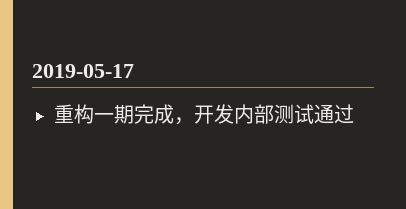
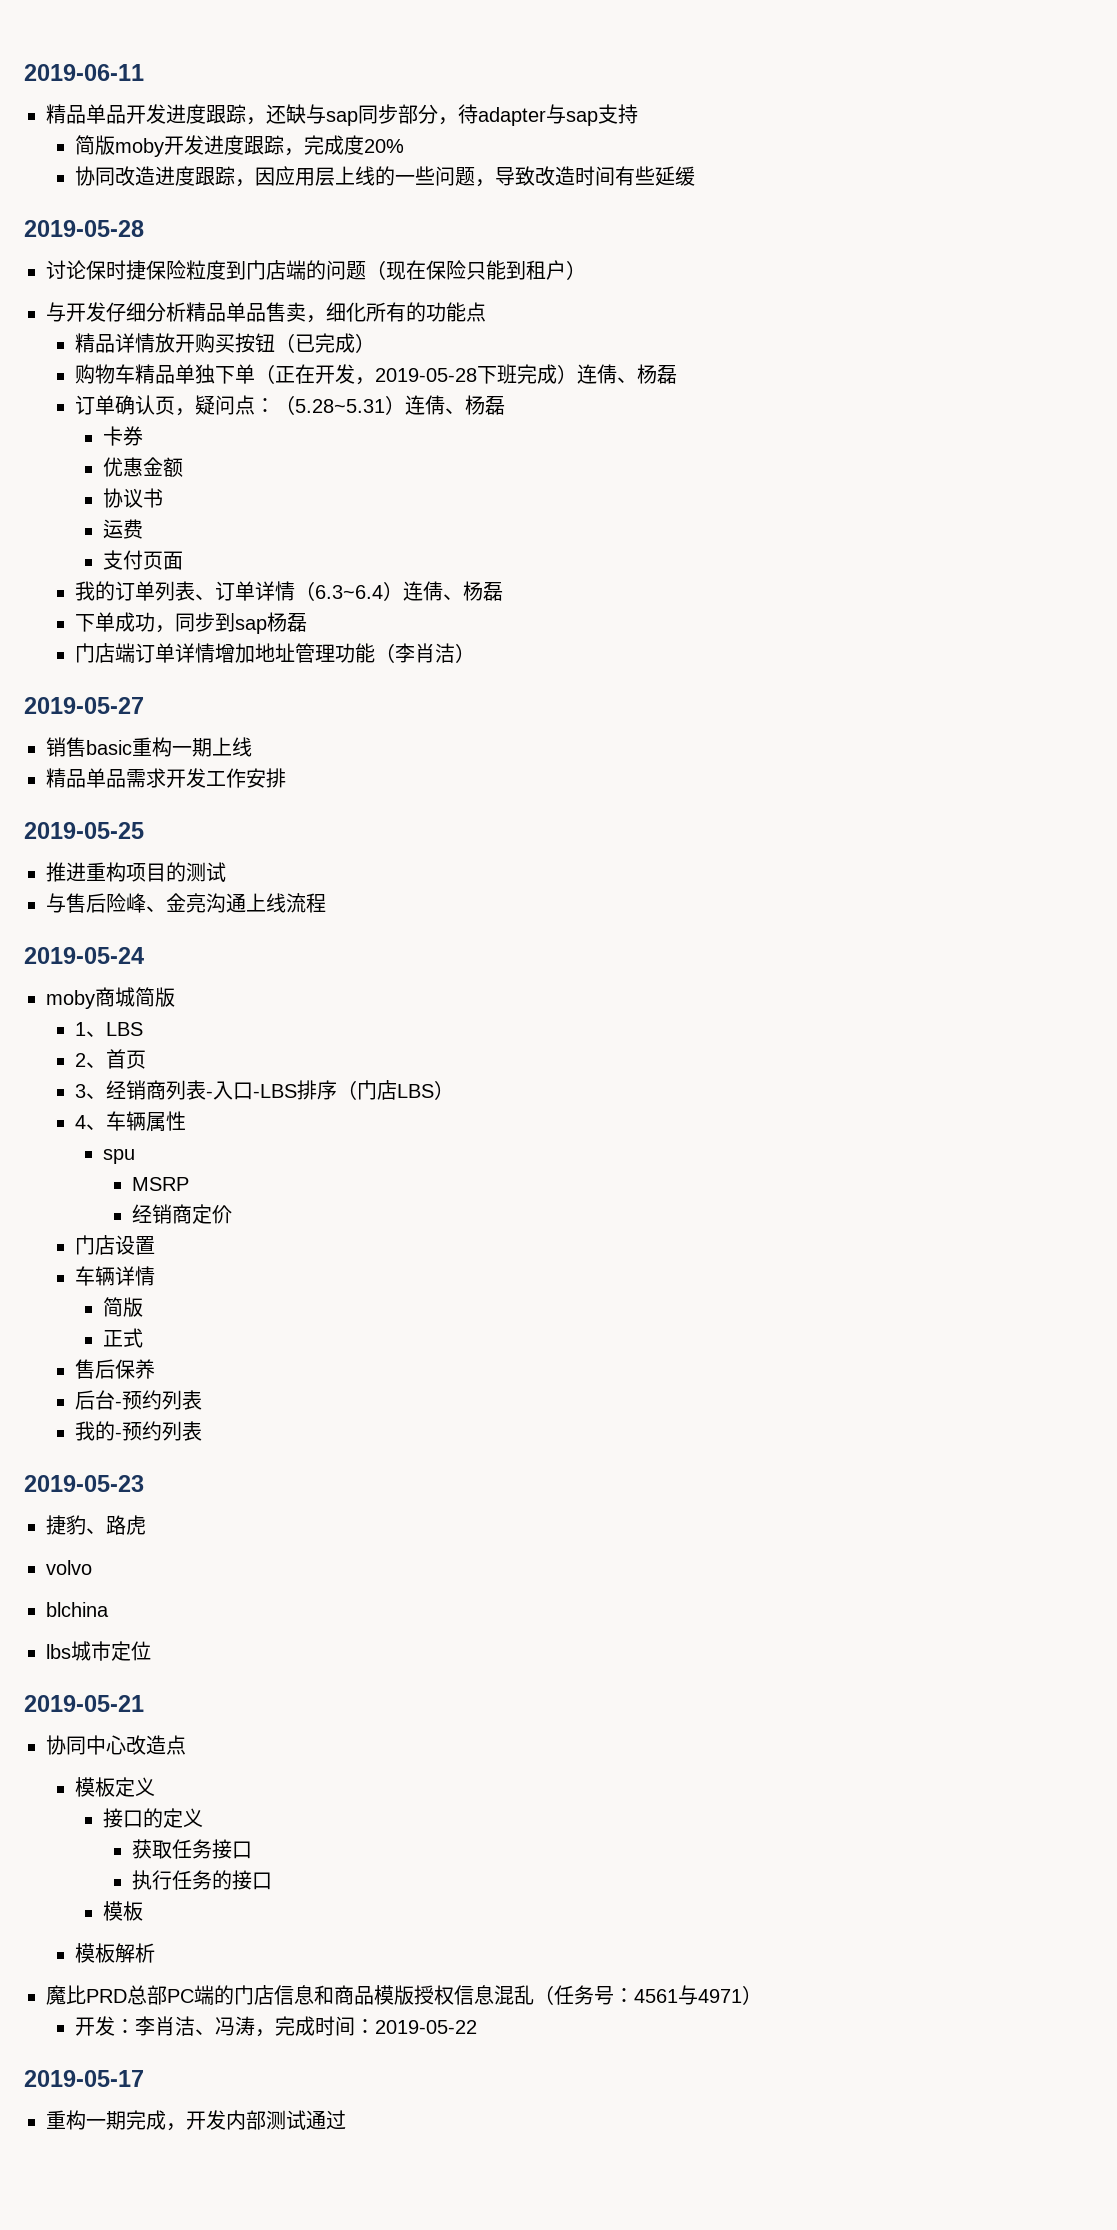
(32, 71) none -> [24,64,144,81] [46,104,638,126] [74,135,404,157] [74,166,695,187] [24,220,144,237] [46,260,586,280] [46,302,486,323] [74,333,375,353] [74,364,677,385] [74,395,505,416] [103,426,144,446] [103,457,184,477] [103,488,164,508] [103,519,144,539] [103,550,184,570] [74,581,503,601] [74,612,307,634] [74,643,475,663] [24,697,144,714] [46,737,252,757] [46,768,286,788] [24,822,144,839] [46,862,226,882] [46,893,326,913] [24,947,144,964] [46,987,175,1009] [74,1022,143,1037] [74,1049,146,1069] [74,1080,454,1100] [74,1111,186,1132] [103,1149,136,1164] [131,1177,189,1191] [131,1204,232,1224] [74,1235,155,1255] [74,1266,155,1286] [103,1297,144,1317] [103,1328,144,1348] [74,1359,155,1379] [74,1390,202,1410] [74,1421,202,1441] [24,1475,144,1492] [46,1515,146,1535] [46,1560,92,1575] [46,1602,109,1617] [46,1641,151,1661] [24,1695,144,1712] [46,1735,186,1755] [74,1777,155,1797] [103,1808,204,1828] [131,1839,252,1859] [131,1870,272,1890] [103,1901,144,1921] [74,1943,155,1963] [46,1985,762,2005] [74,2016,477,2037] 2019-06-11 // 精品单品开发进度跟踪，还缺与sap同步部分，待adapter与sap支持 // 简版moby开发进度跟踪，完成度20% // 协同改造进度跟踪，因应用层上线的一些问题，导致改造时间有些延缓 // 2019-05-28 // 讨论保时捷保险粒度到门店端的问题（现在保险只能到租户） // 与开发仔细分析精品单品售卖，细化所有的功能点 // 精品详情放开购买按钮（已完成） // 购物车精品单独下单（正在开发，2019-05-28下班完成）连倩、杨磊 // 订单确认页，疑问点：（5.28~5.31）连倩、杨磊 // 卡券 // 优惠金额 // 协议书 // 运费 // 支付页面 // 我的订单列表、订单详情（6.3~6.4）连倩、杨磊 // 下单成功，同步到sap杨磊 // 门店端订单详情增加地址管理功能（李肖洁） // 2019-05-27 // 销售basic重构一期上线 // 精品单品需求开发工作安排 // 2019-05-25 // 推进重构项目的测试 // 与售后险峰、金亮沟通上线流程 // 2019-05-24 // moby商城简版 // 1、LBS // 2、首页 // 3、经销商列表-入口-LBS排序（门店LBS） // 4、车辆属性 // spu // MSRP // 经销商定价 // 门店设置 // 车辆详情 // 简版 // 正式 // 售后保养 // 后台-预约列表 // 我的-预约列表 // 2019-05-23 // 捷豹、路虎 // volvo // blchina // lbs城市定位 // 2019-05-21 // 协同中心改造点 // 模板定义 // 接口的定义 // 获取任务接口 // 执行任务的接口 // 模板 // 模板解析 // 魔比PRD总部PC端的门店信息和商品模版授权信息混乱（任务号：4561与4971） // 开发：李肖洁、冯涛，完成时间：2019-05-22 //

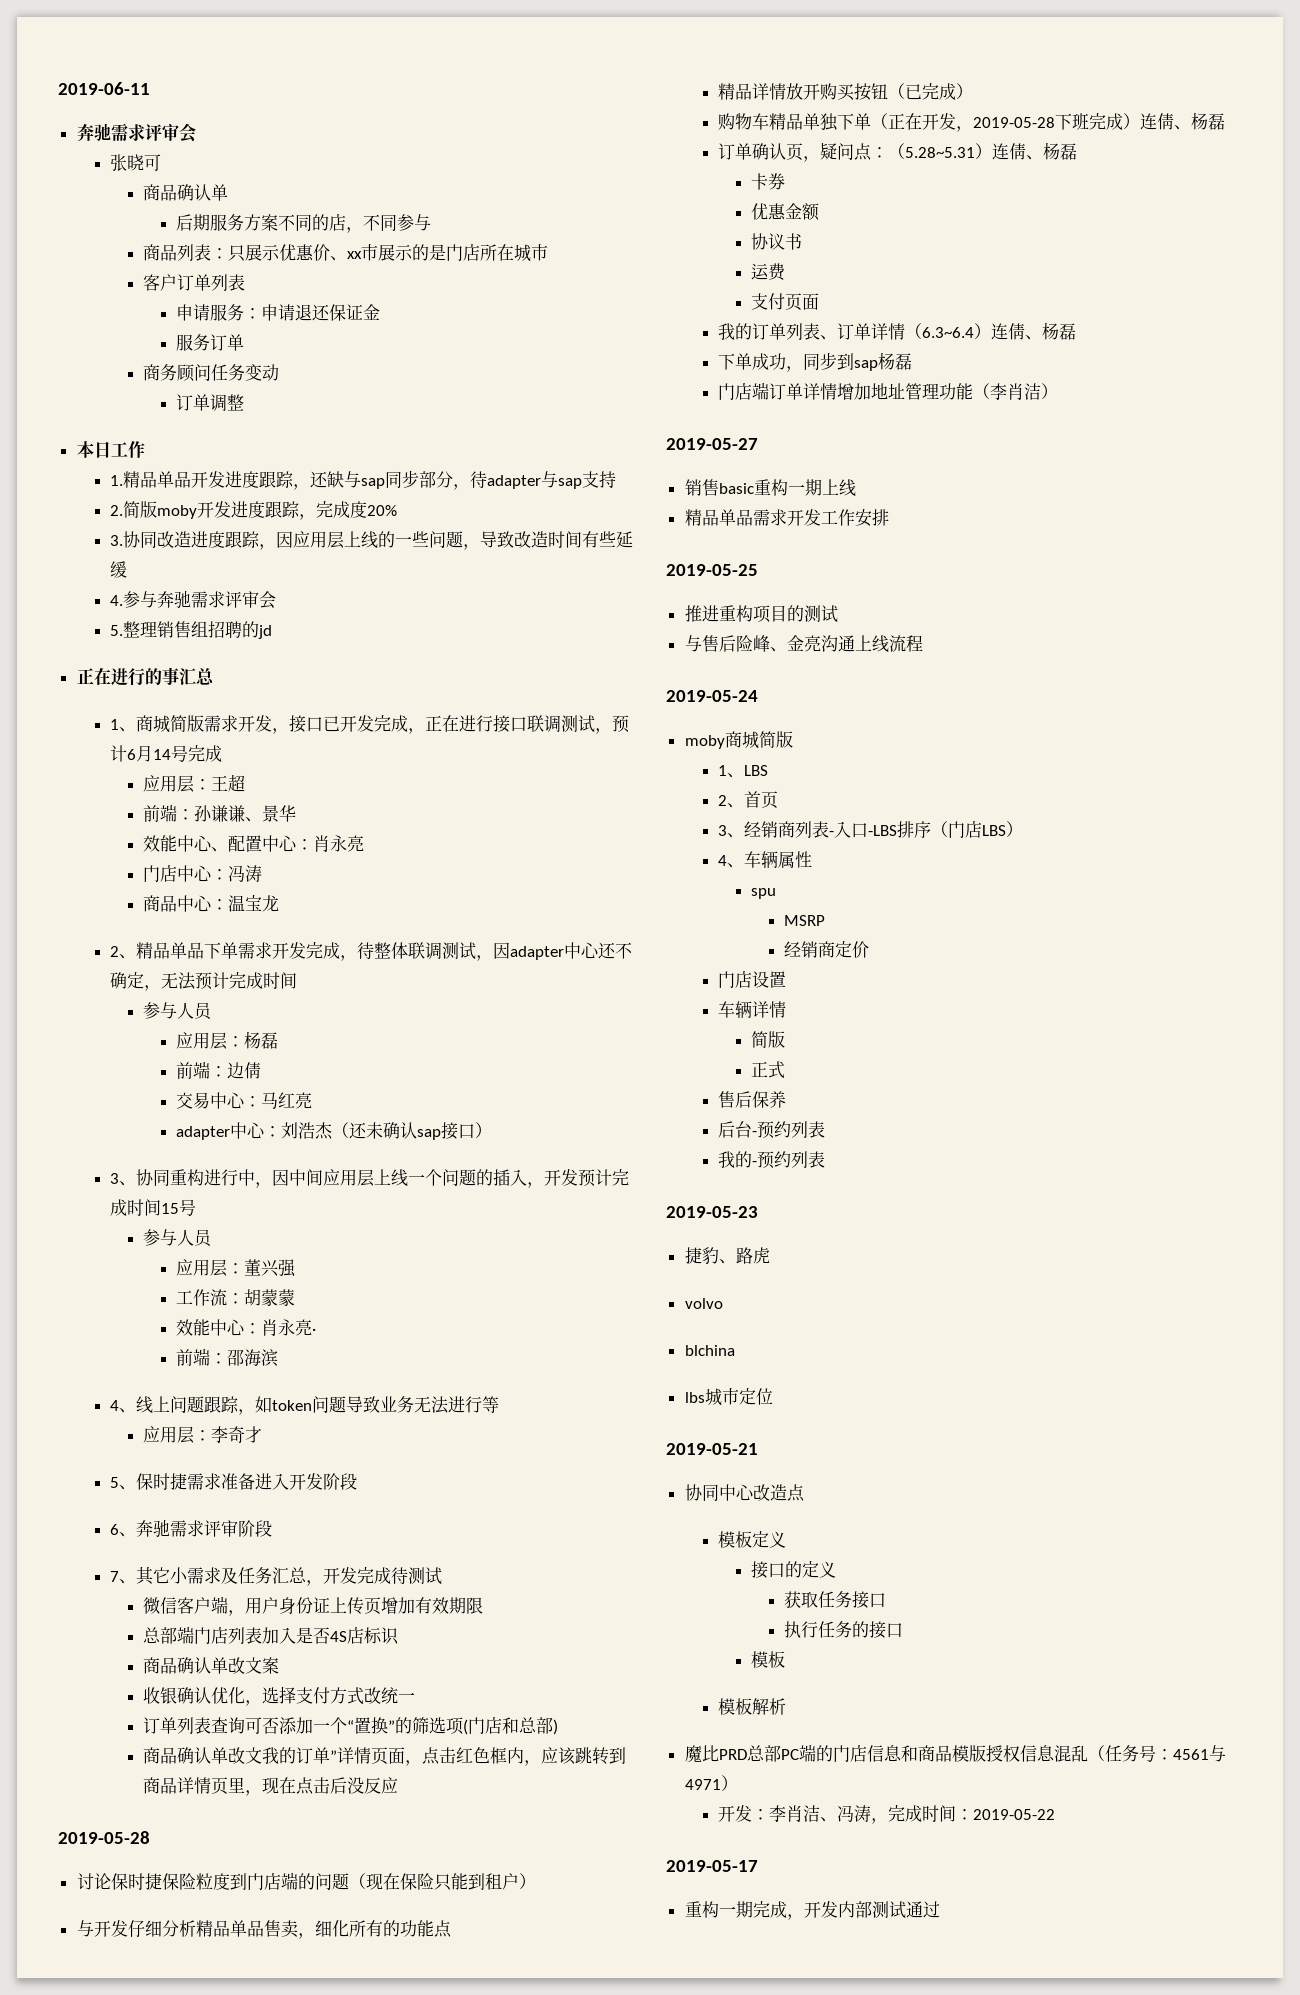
(144, 72) none -> [76,123,196,143] [109,154,161,171] [143,184,229,201] [176,214,432,233] [143,244,549,262] [143,274,246,291] [176,304,381,321] [176,334,245,351] [143,364,280,382] [176,394,245,412] [76,441,145,458] [109,475,123,486] 奔驰需求评审会 // 张晓可 // 商品确认单 // 后期服务方案不同的店，不同参与 // 商品列表：只展示优惠价、xx市展示的是门店所在城市 // 客户订单列表 // 申请服务：申请退还保证金 // 服务订单 // 商务顾问任务变动 // 订单调整 // 本日工作 // 1.
(638, 114) none -> [109,505,123,516] 2.
(404, 146) none -> [109,535,123,546] 3.
(695, 176) none -> [109,590,276,609] [109,621,272,639] [76,667,214,686] [109,715,629,734] [109,745,222,762] [143,774,246,793] [143,804,297,822] [143,835,365,852] [143,865,263,882] [143,895,280,912] [109,942,632,961] [109,972,297,991] [143,1002,214,1020] [176,1031,279,1050] [176,1061,262,1079] [176,1092,313,1109] [176,1122,493,1140] [109,1169,629,1188] [109,1199,196,1216] [143,1229,214,1247] [176,1259,297,1277] [176,1289,296,1306] [176,1319,317,1336] [176,1348,279,1367] [109,1396,499,1415] [143,1426,263,1444] [109,1473,357,1490] [109,1519,272,1537] [109,1566,442,1586] [143,1596,484,1616] [143,1626,400,1645] [143,1657,280,1674] [143,1686,416,1706] [143,1717,559,1735] [143,1747,627,1766] [143,1777,399,1796] // 4.参与奔驰需求评审会 // 5.整理销售组招聘的jd // 正在进行的事汇总 // 1、商城简版需求开发，接口已开发完成，正在进行接口联调测试，预计6月14号完成 // 应用层：王超 // 前端：孙谦谦、景华 // 效能中心、配置中心：肖永亮 // 门店中心：冯涛 // 商品中心：温宝龙 // 2、精品单品下单需求开发完成，待整体联调测试，因adapter中心还不确定，无法预计完成时间 // 参与人员 // 应用层：杨磊 // 前端：边倩 // 交易中心：马红亮 // adapter中心：刘浩杰（还未确认sap接口） // 3、协同重构进行中，因中间应用层上线一个问题的插入，开发预计完成时间15号 // 参与人员 // 应用层：董兴强 // 工作流：胡蒙蒙 // 效能中心：肖永亮· // 前端：邵海滨 // 4、线上问题跟踪，如token问题导致业务无法进行等 // 应用层：李奇才 // 5、保时捷需求准备进入开发阶段 // 6、奔驰需求评审阶段 // 7、其它小需求及任务汇总，开发完成待测试 // 微信客户端，用户身份证上传页增加有效期限 // 总部端门店列表加入是否4S店标识 // 商品确认单改文案 // 收银确认优化，选择支付方式改统一 // 订单列表查询可否添加一个“置换”的筛选项(门店和总部) // 商品确认单改文我的订单”详情页面，点击红色框内，应该跳转到商品详情页里，现在点击后没反应

